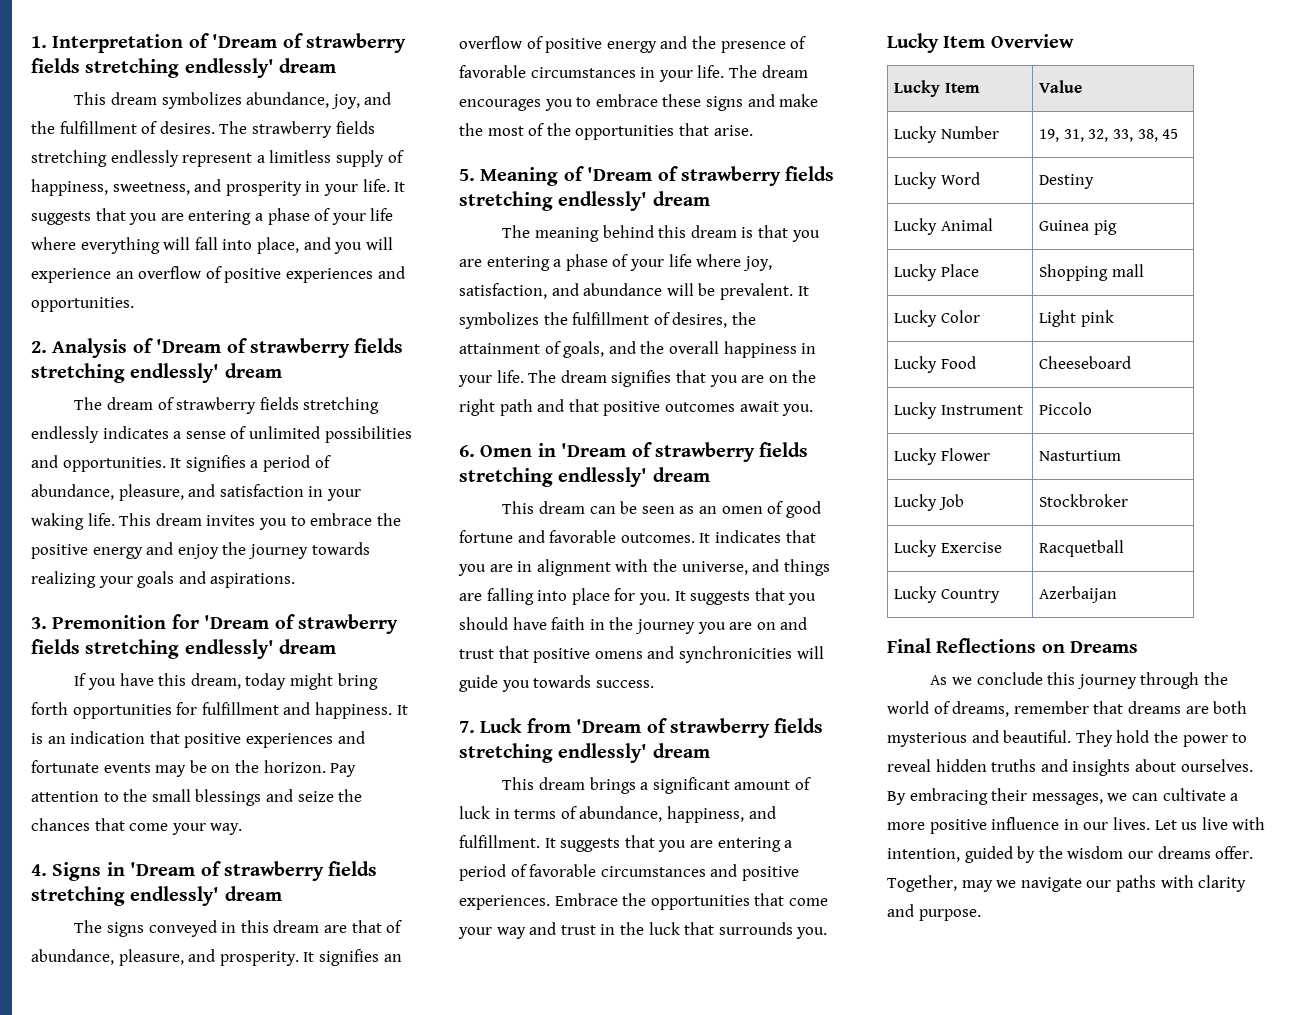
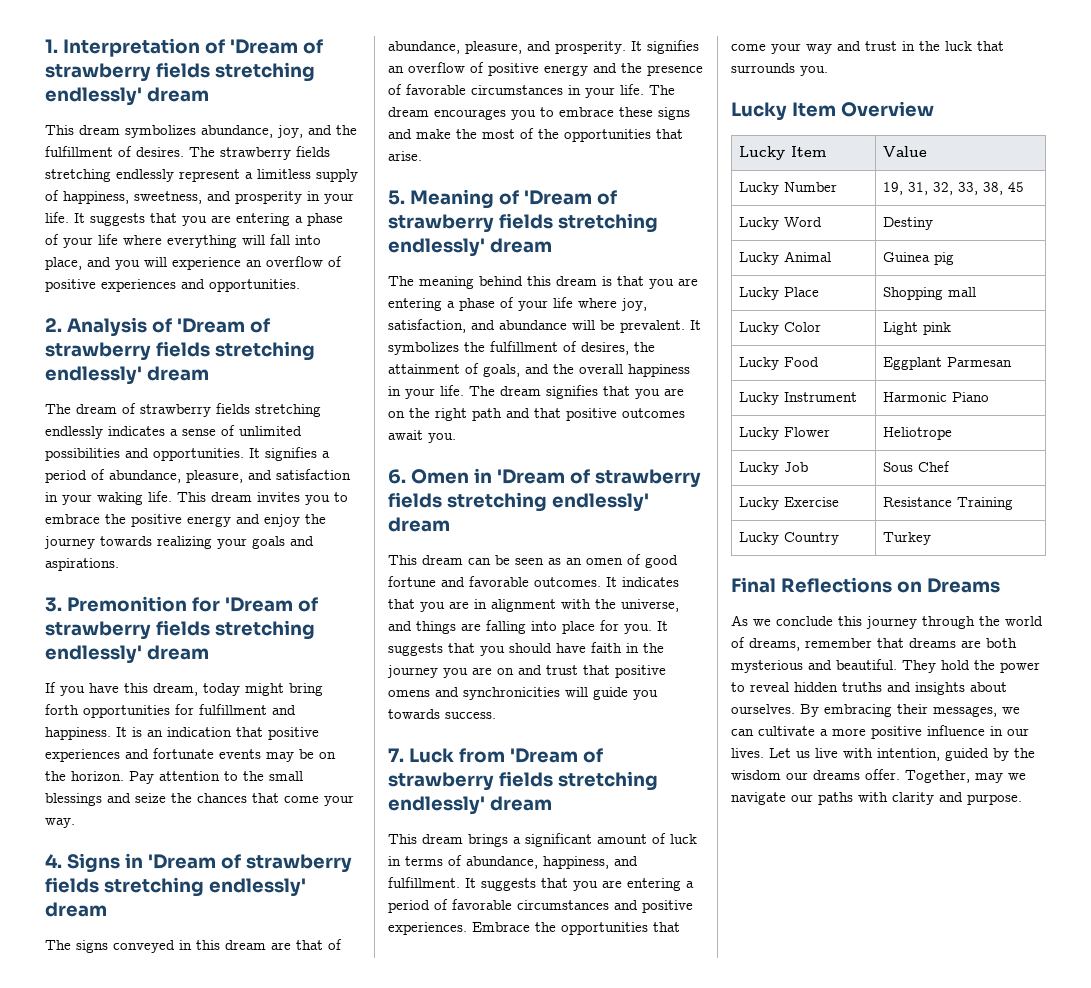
[1039,356,1132,369] Cheeseboard -> [882,357,1012,370] Eggplant Parmesan
[1039,402,1093,415] Piccolo -> [882,392,989,402] Harmonic Piano
[1039,450,1122,461] Nasturtium -> [882,427,952,440] Heliotrope
[1039,494,1129,507] Stockbroker -> [882,461,950,472] Sous Chef
[1039,540,1125,557] Racquetball -> [882,497,1013,510] Resistance Training
[1039,586,1118,603] Azerbaijan -> [882,532,931,545] Turkey

